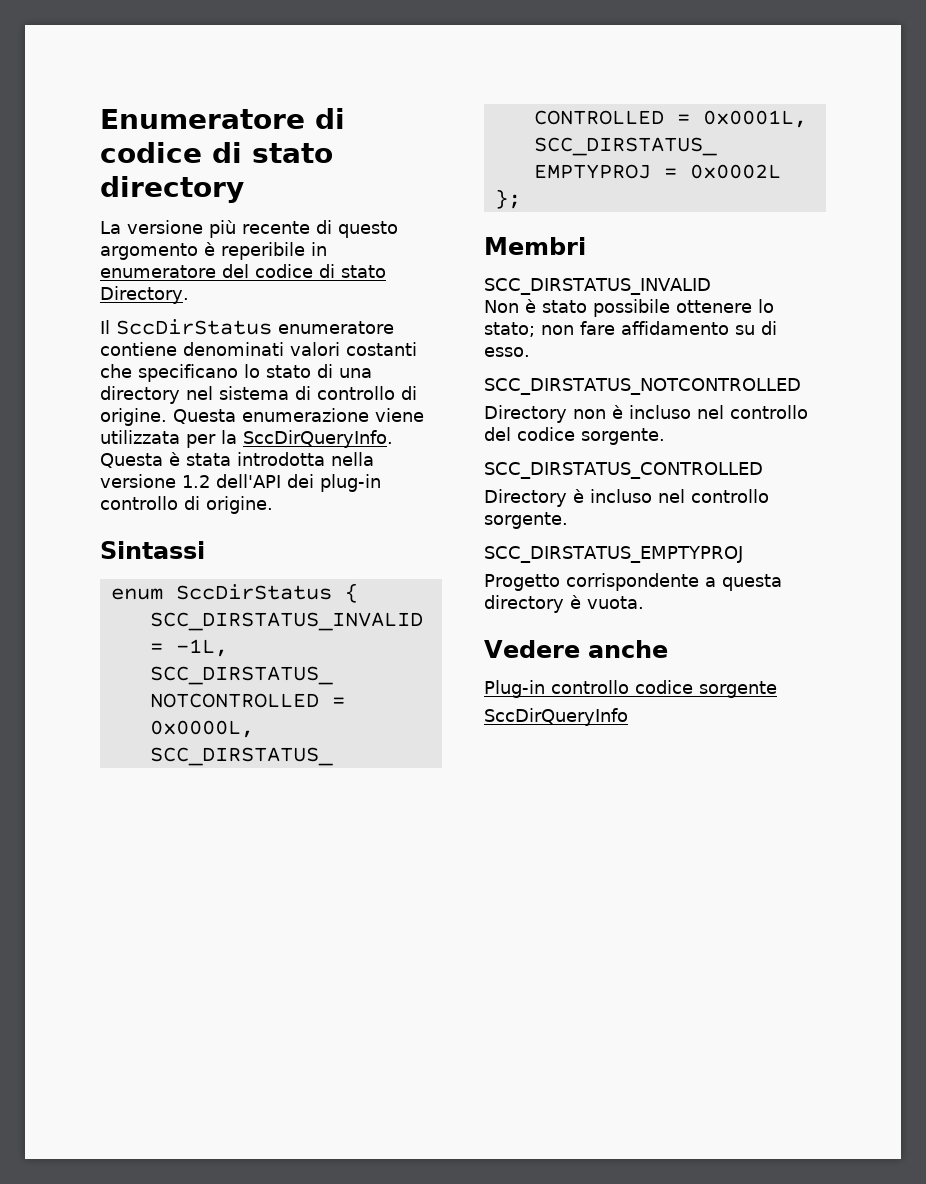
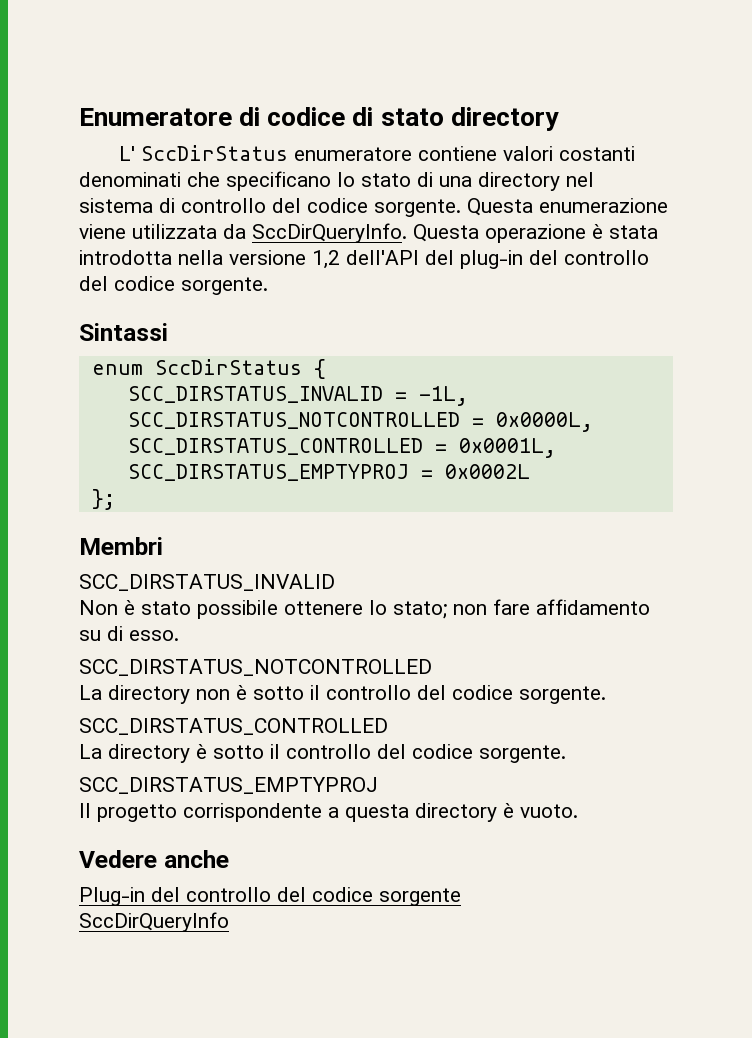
[100,220,398,238] [100,242,327,260] [100,264,386,278] [100,286,189,304] [100,320,110,334] La versione più recente di questo argomento è reperibile in enumeratore del codice di stato Directory. // Il -> [119,146,136,161] L'
[183,342,284,356] denominati -> (498, 153) none
(417, 349) none -> [79,172,181,187] denominati
[401,386,417,400] [100,408,167,426] di origine. -> [272,198,461,217] del codice sorgente.
[186,430,237,448] per la -> [223,224,246,239] da
(163, 460) none -> [485,224,586,243] operazione
[182,474,381,492] [100,496,273,514] 1.2 dell'API dei plug-in controllo di origine. -> [312,250,649,269] [79,276,268,295] 1,2 dell'API del plug-in del controllo del codice sorgente.
[484,405,724,423] Directory non è incluso nel -> [79,685,320,704] La directory non è sotto il
[484,489,769,507] Directory è incluso nel controllo -> [79,744,473,763] La directory è sotto il controllo del codice
[484,574,560,591] Progetto -> [79,803,177,822] Il progetto
[587,596,644,609] vuota. -> [520,804,578,818] vuoto.
[551,680,629,694] controllo -> [151,887,306,902] del controllo del

